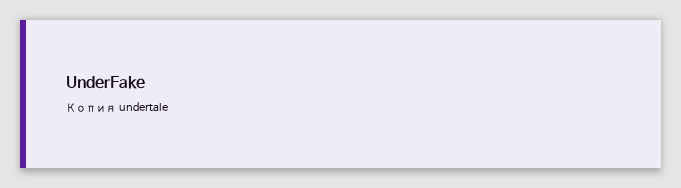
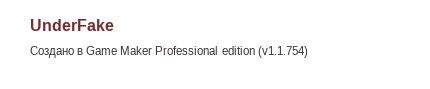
[66,102,168,112] Копия undertale -> [30,46,308,58] Создано в Game Maker Professional edition (v1.1.754)

